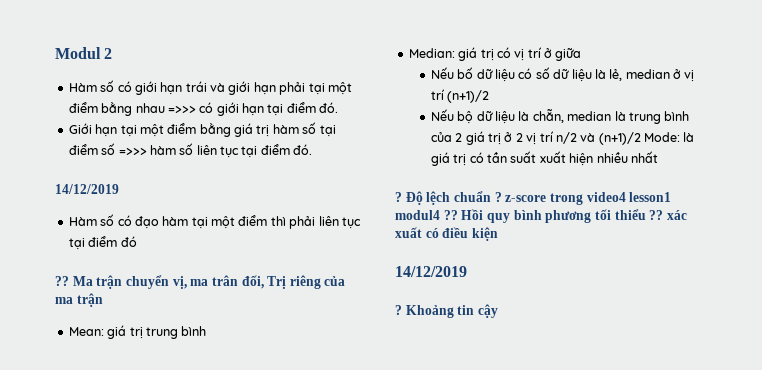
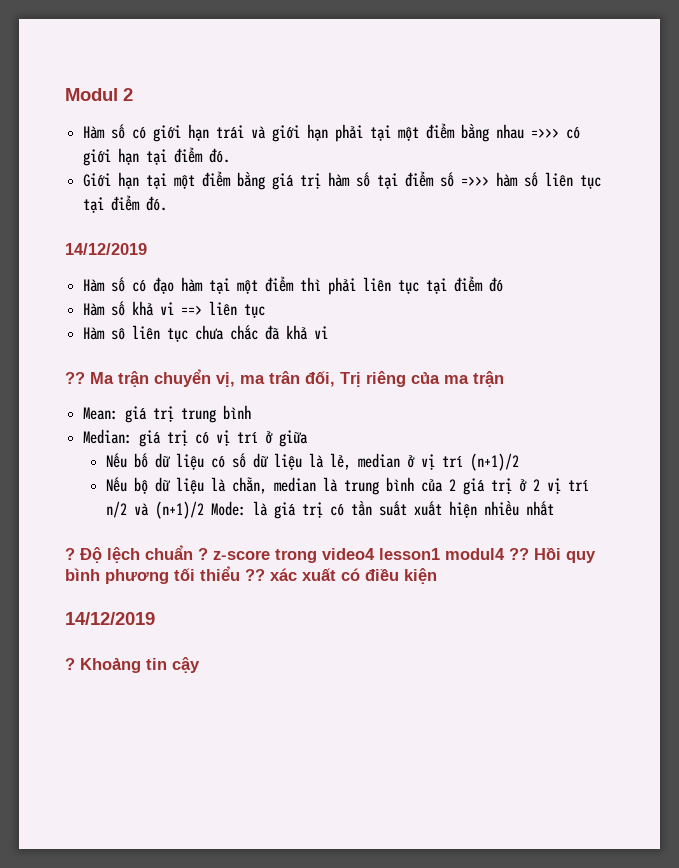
(137, 241) none -> [83,301,266,318] [83,325,329,342] // Hàm số khả vi ==> liên tục // Hàm sô liên tục chưa chắc đã khả vi

